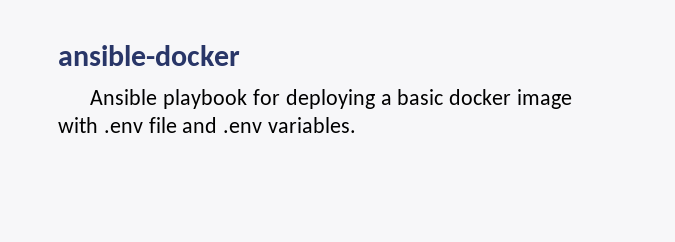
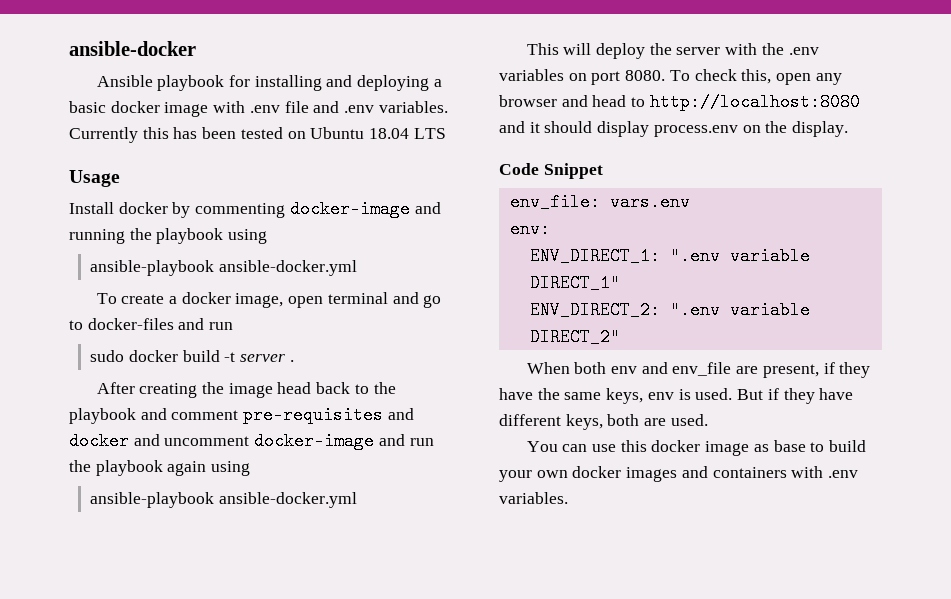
(280, 97) none -> [254,75,353,91] installing and
(357, 125) none -> [69,127,446,143] [69,170,120,187] [69,200,441,218] [69,228,268,244] [90,260,357,276] [96,292,442,308] [69,318,234,330] [90,350,294,362] [96,382,396,398] [69,406,414,424] [69,432,434,450] [69,460,251,476] [90,492,357,508] [526,43,819,59] [499,69,842,85] [499,93,860,111] [499,121,849,137] [499,163,603,179] [509,193,690,211] [509,220,550,238] [529,247,810,265] [529,274,620,292] [529,301,810,319] [529,328,620,346] [526,362,871,378] [499,388,854,404] [499,414,708,430] [526,440,867,456] [499,466,859,482] [499,492,568,504] Currently this has been tested on Ubuntu 18.04 LTS // Usage // Install docker by commenting docker-image and running the playbook using // ansible-playbook ansible-docker.yml // To create a docker image, open terminal and go to docker-files and run // sudo docker build -t server . // After creating the image head back to the playbook and comment pre-requisites and docker and uncomment docker-image and run the playbook again using // ansible-playbook ansible-docker.yml // This will deploy the server with the .env variables on port 8080. To check this, open any browser and head to http://localhost:8080 and it should display process.env on the display. // Code Snippet // env_file: vars.env // env: // ENV_DIRECT_1: ".env variable DIRECT_1" // ENV_DIRECT_2: ".env variable DIRECT_2" // When both env and env_file are present, if they have the same keys, env is used. But if they have different keys, both are used. // You can use this docker image as base to build your own docker images and containers with .env variables.

